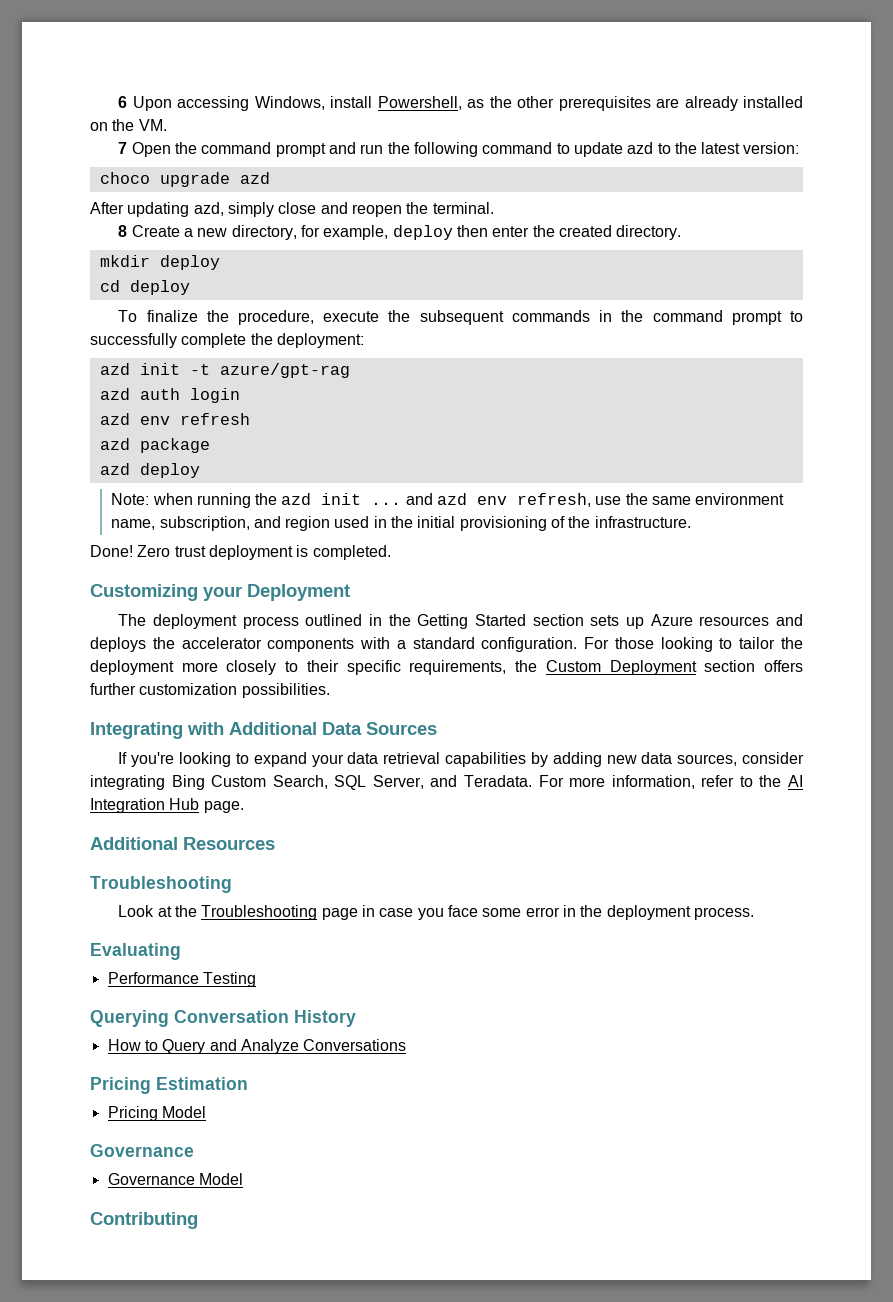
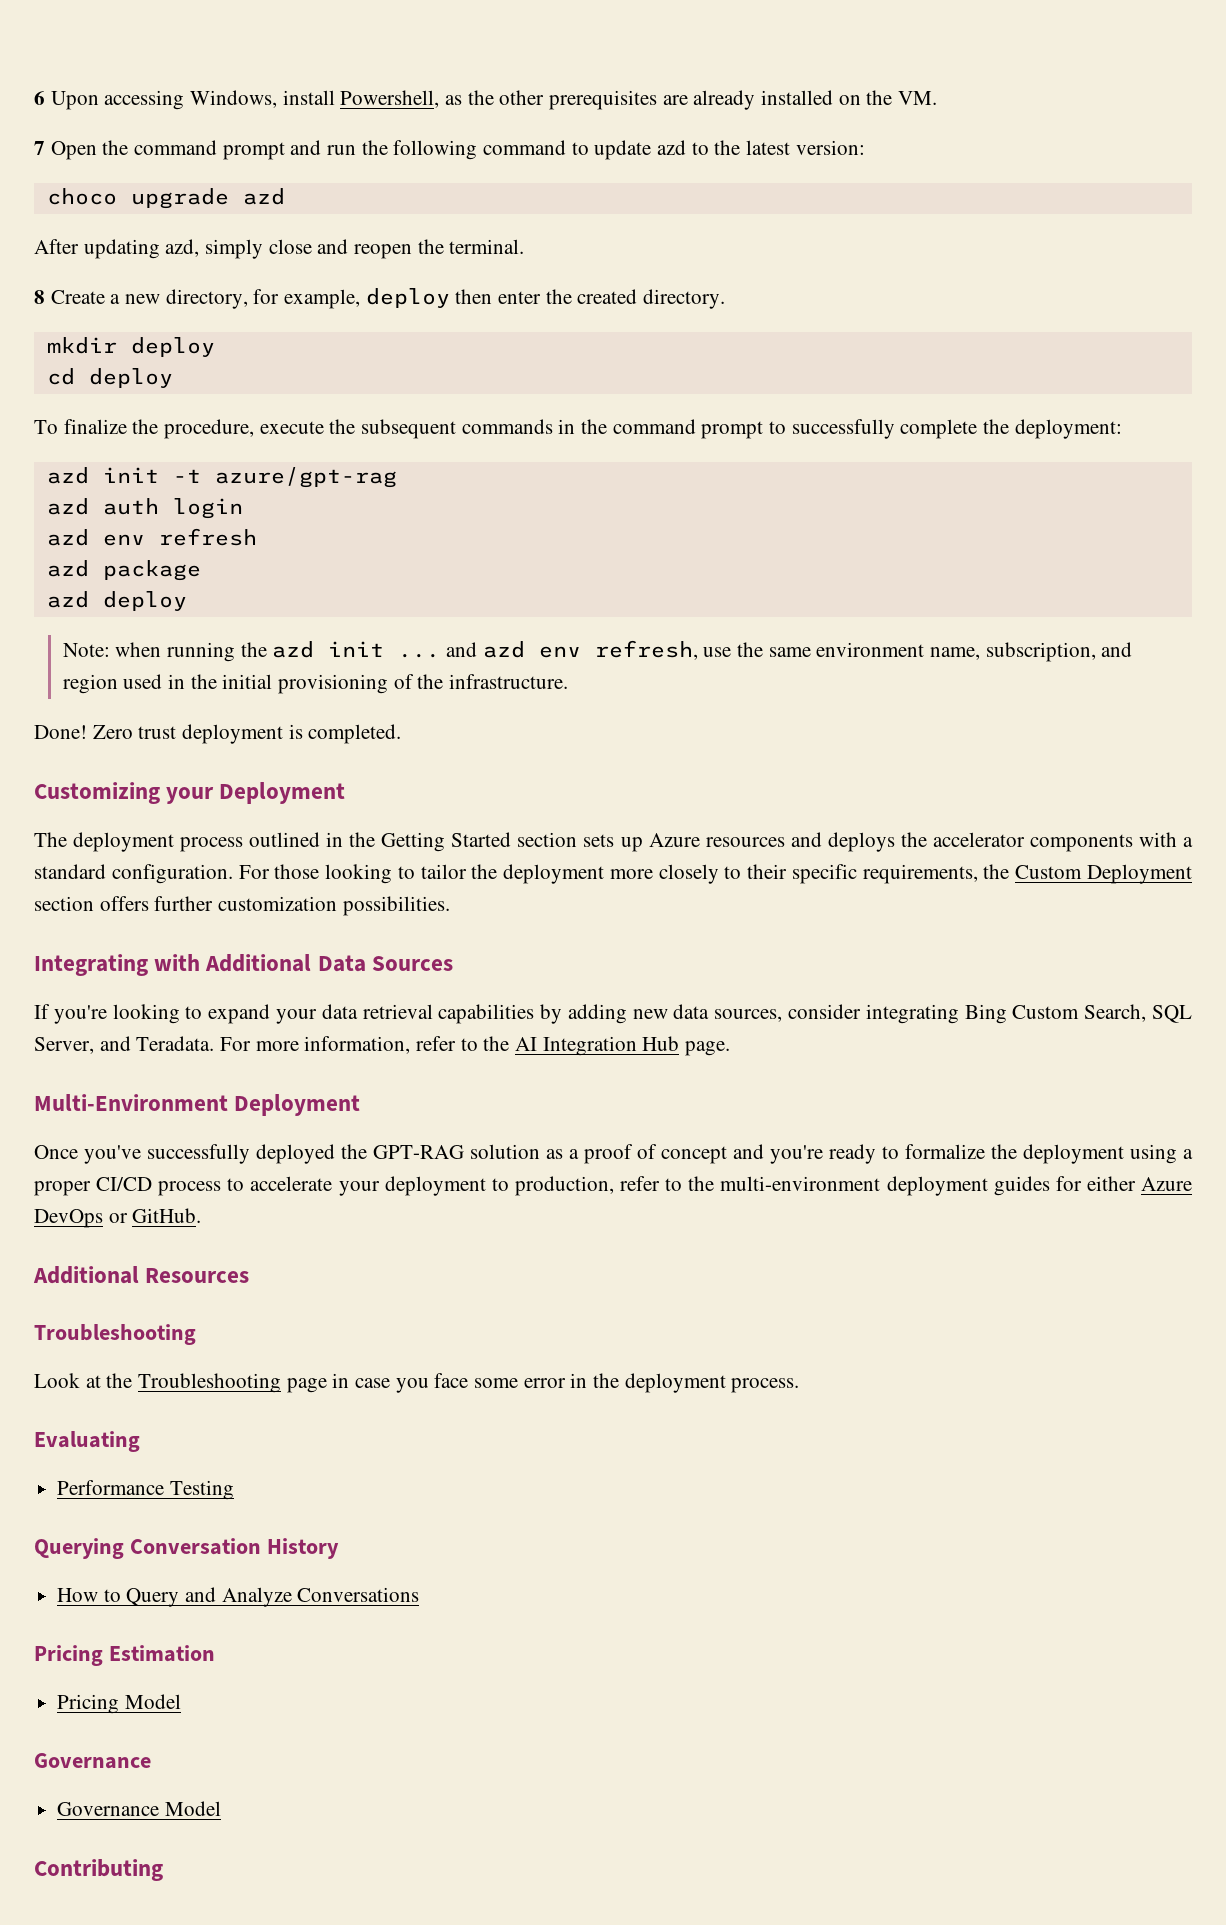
(244, 807) none -> [34,1094,361,1116] [34,1144,1193,1164] [34,1176,1192,1196] [34,1208,202,1228] // Multi-Environment Deployment // Once you've successfully deployed the GPT-RAG solution as a proof of concept and you're ready to formalize the deployment using a proper CI/CD process to accelerate your deployment to production, refer to the multi-environment deployment guides for either Azure DevOps or GitHub.

